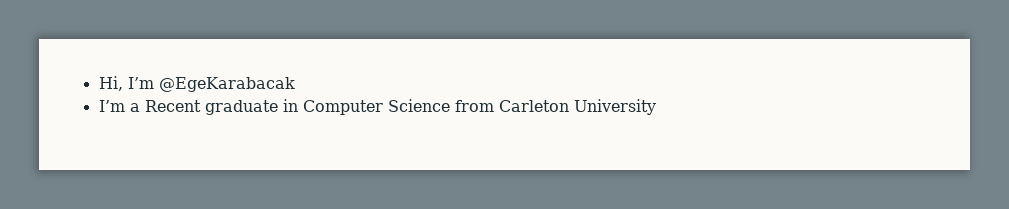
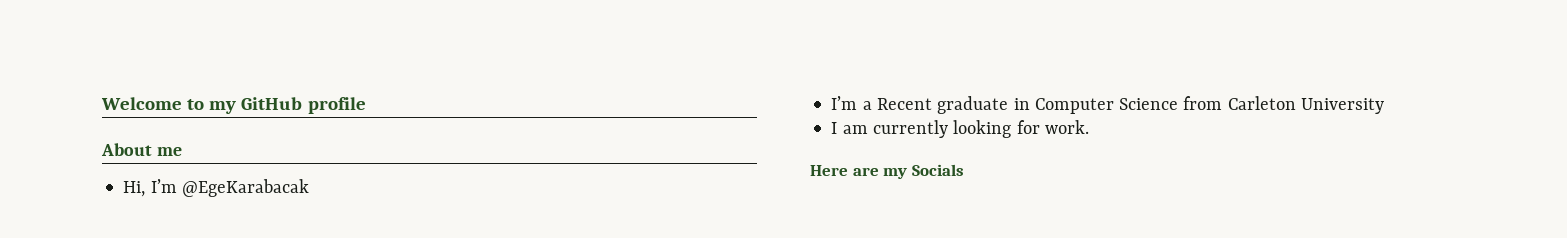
(98, 83) none -> [101,97,366,114] [101,143,182,156] Welcome to my GitHub profile // About me //
(656, 107) none -> [831,120,1089,138] [810,164,964,179] // I am currently looking for work. // Here are my Socials

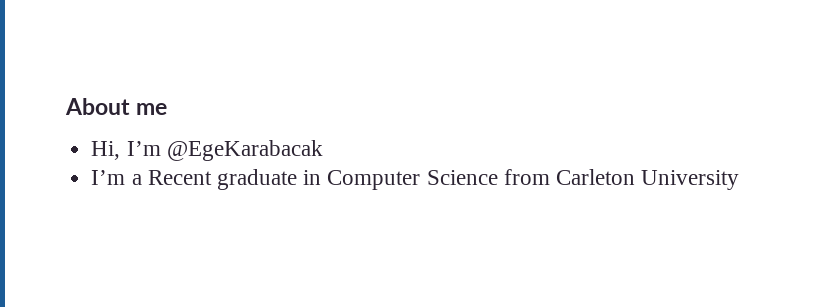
[101,97,366,114] Welcome to my GitHub profile // -> (65, 106) none
[831,120,1089,138] [810,164,964,179] // I am currently looking for work. // Here are my Socials -> (740, 180) none

